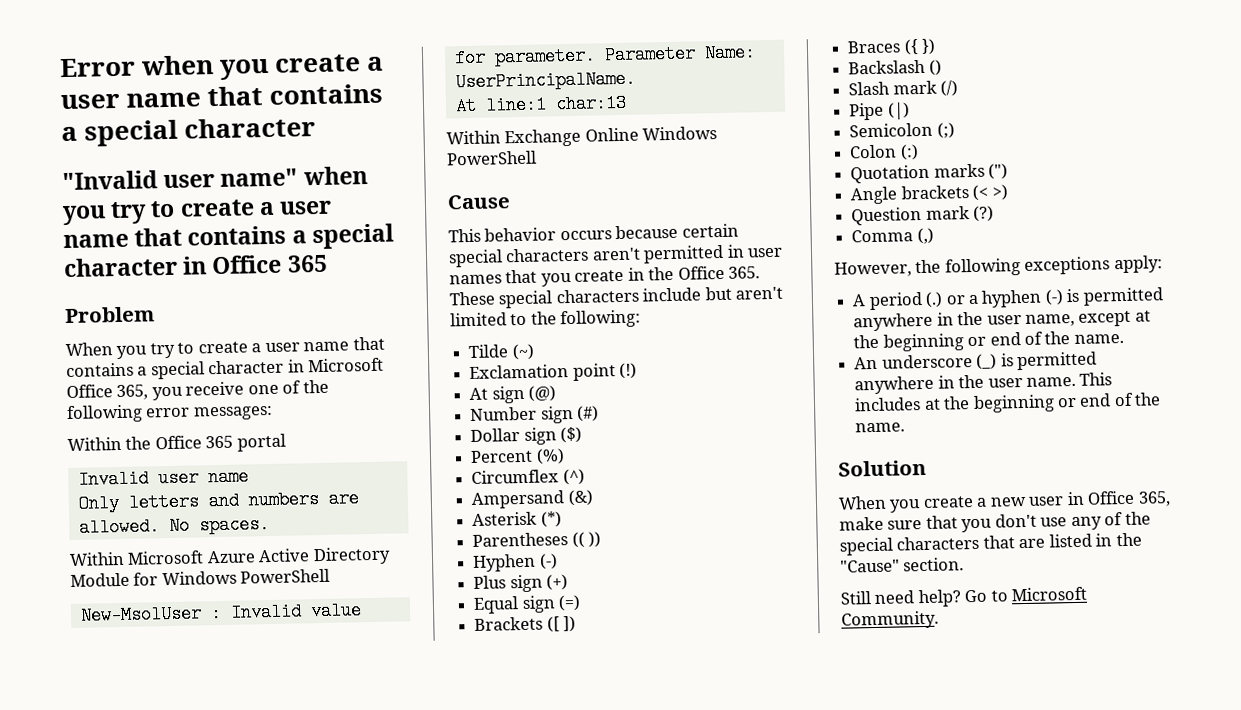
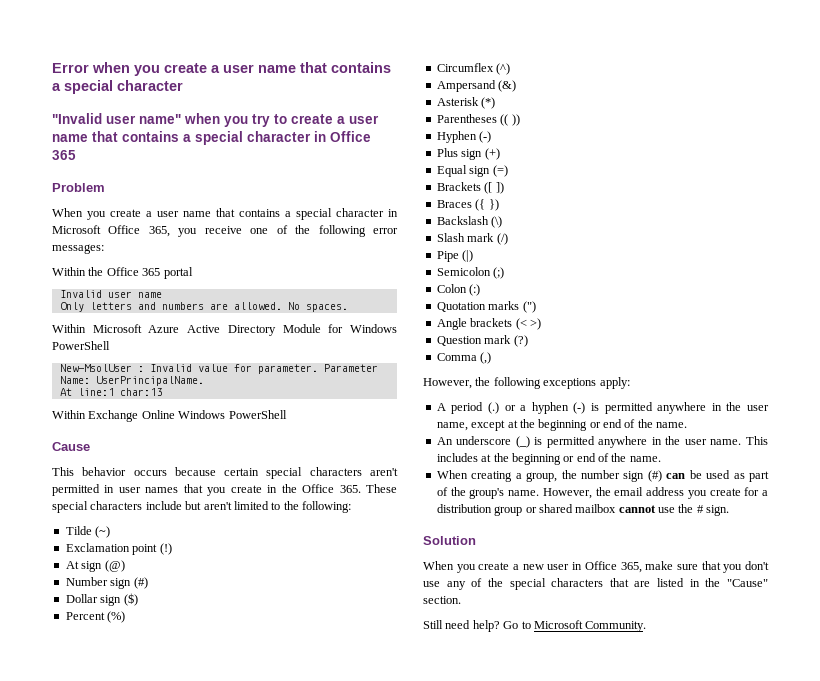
[149,342,195,359] try to -> (106, 215) none
[928,59,942,76] () -> [491,216,503,228] (\)
(906, 427) none -> [436,470,769,482] [436,487,768,499] [436,504,730,516] // When creating a group, the number sign (#) can be used as part of the group's name. However, the email address you create for a distribution group or shared mailbox cannot use the # sign.

